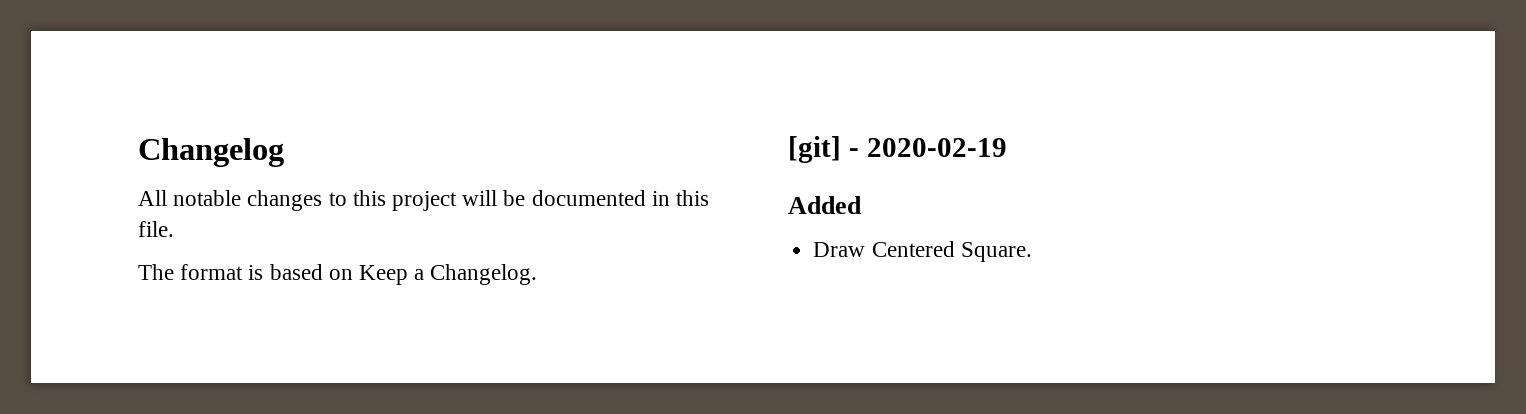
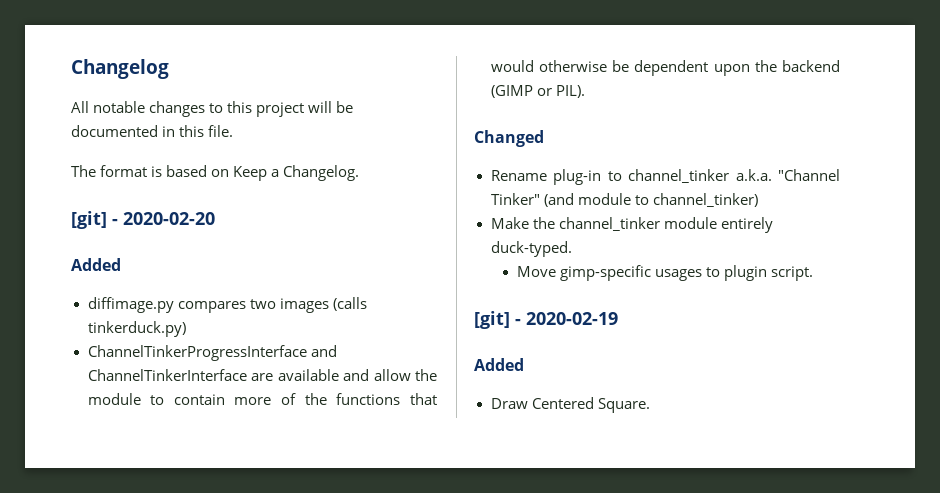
(538, 274) none -> [71,211,215,229] [71,258,121,271] [87,297,367,313] [87,321,186,337] [87,345,337,361] [87,369,437,381] [87,393,437,405] [490,60,840,76] [490,85,585,98] [474,130,544,147] [490,169,840,185] [490,193,758,207] [490,217,773,233] [490,241,572,257] [516,265,814,281] // [git] - 2020-02-20 // Added // diffimage.py compares two images (calls tinkerduck.py) // ChannelTinkerProgressInterface and ChannelTinkerInterface are available and allow the module to contain more of the functions that would otherwise be dependent upon the backend (GIMP or PIL). // Changed // Rename plug-in to channel_tinker a.k.a. "Channel Tinker" (and module to channel_tinker) // Make the channel_tinker module entirely duck-typed. // Move gimp-specific usages to plugin script.

